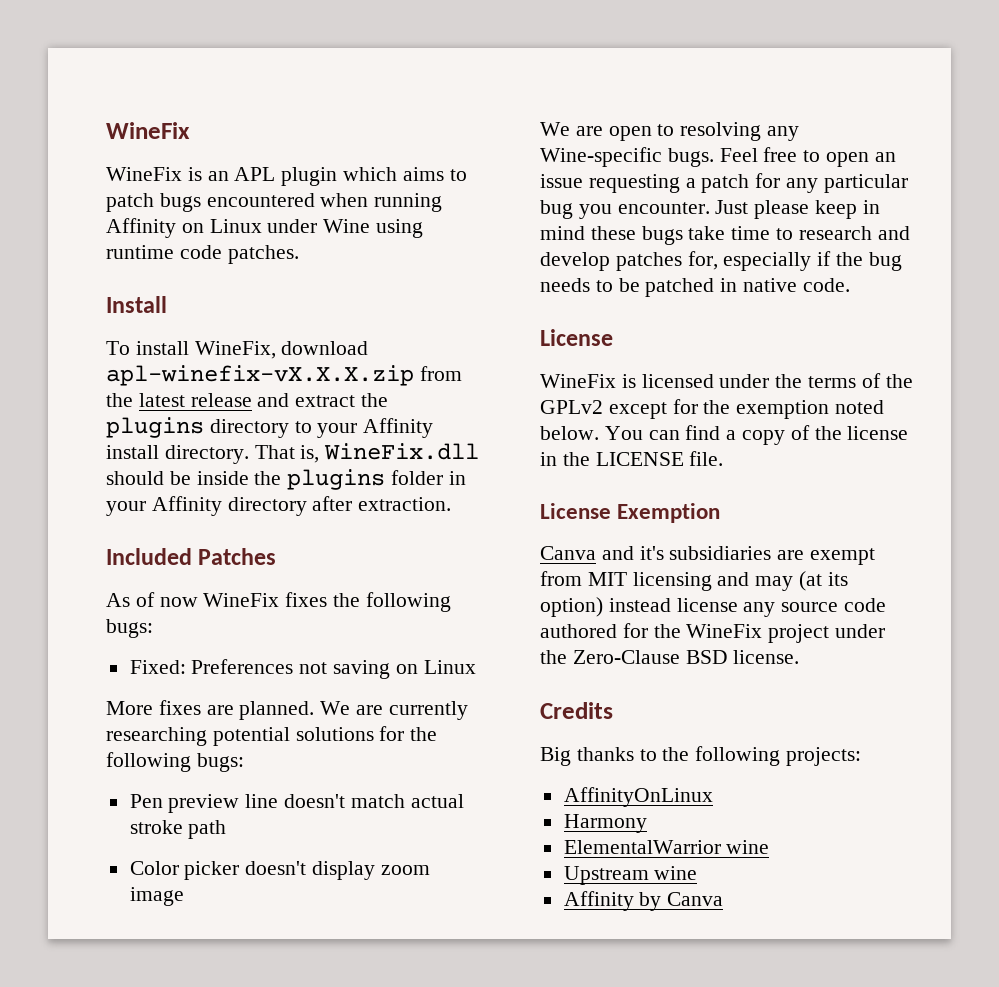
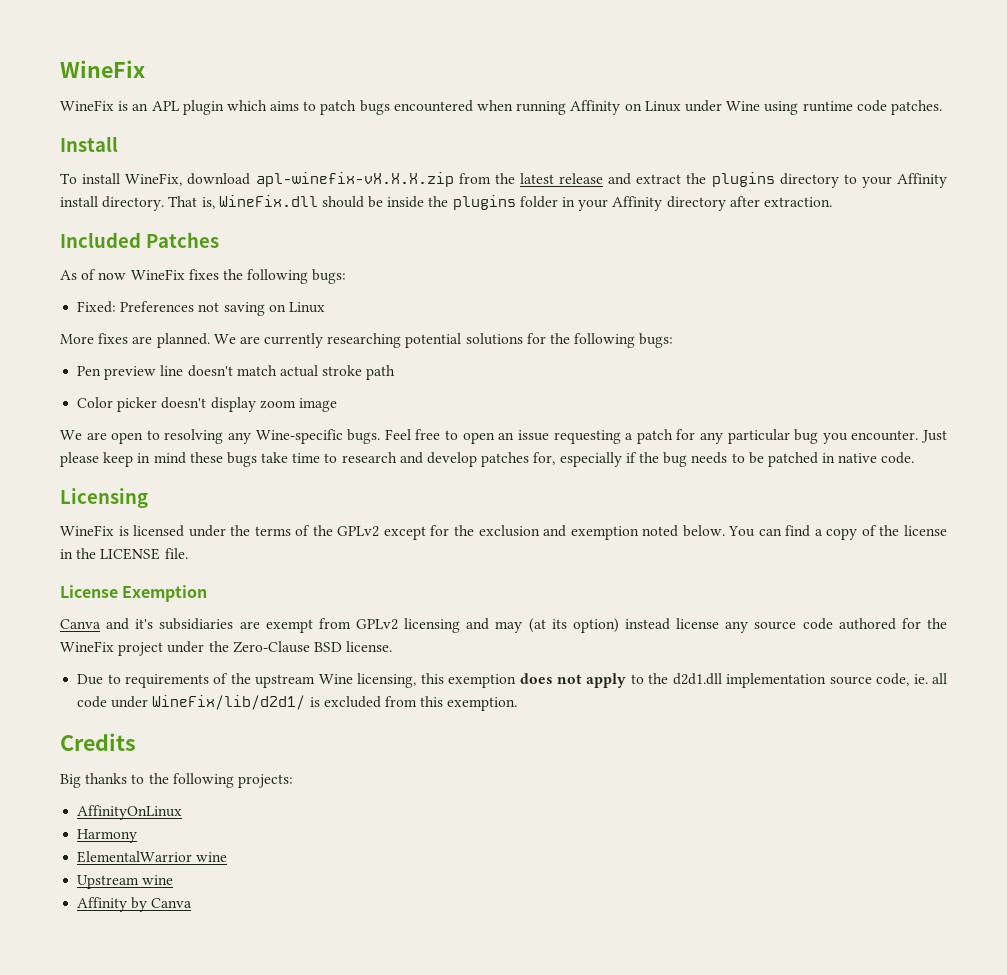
[540,329,613,346] License -> [60,488,148,508] Licensing
(731, 407) none -> [478,525,567,537] exclusion and
[587,572,627,586] MIT -> [356,619,398,630] GPLv2
(800, 657) none -> [77,673,947,688] [77,695,518,711] // Due to requirements of the upstream Wine licensing, this exemption does not apply to the d2d1.dll implementation source code, ie. all code under WineFix/lib/d2d1/ is excluded from this exemption.

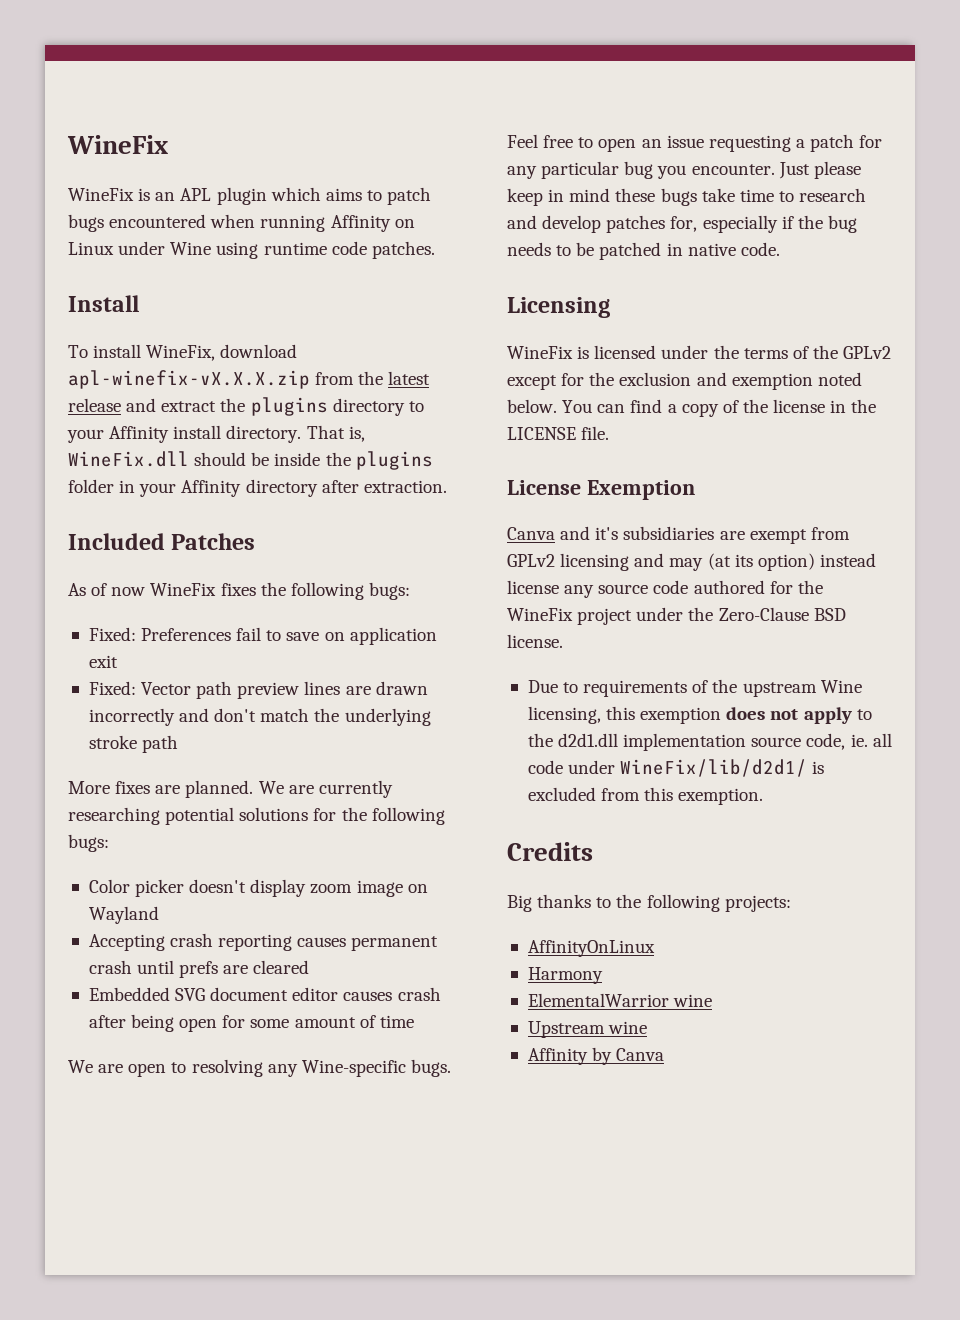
[198,302,325,316] not saving on Linux -> [236,627,437,645] [88,655,118,668] [88,681,428,699] [88,708,431,726] [88,735,179,753] fail to save on application exit // Fixed: Vector path preview lines are drawn incorrectly and don't match the underlying stroke path
[77,365,396,380] // Pen preview line doesn't match actual stroke path -> (109, 843) none
(337, 405) none -> [407,884,428,893] [88,906,159,924] [88,933,439,951] [88,960,310,978] [88,987,441,1001] [88,1014,414,1032] on Wayland // Accepting crash reporting causes permanent crash until prefs are cleared // Embedded SVG document editor causes crash after being open for some amount of time

